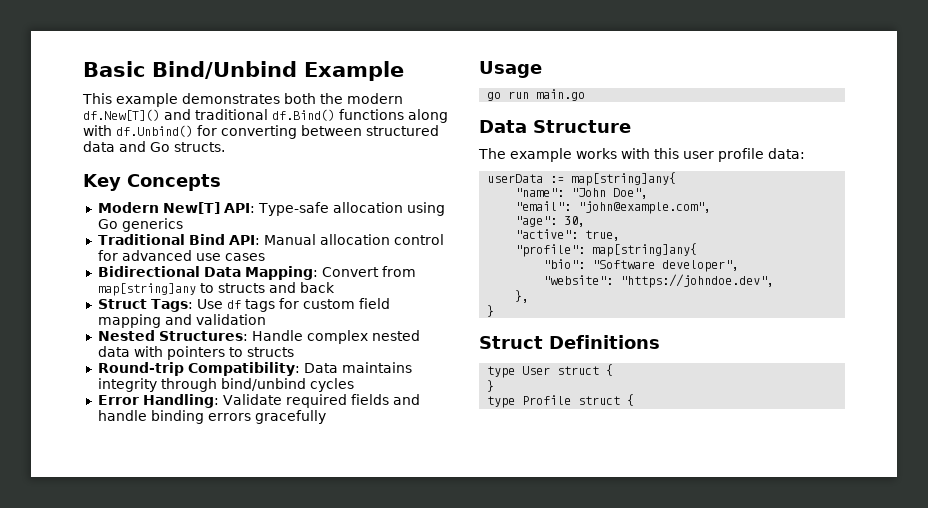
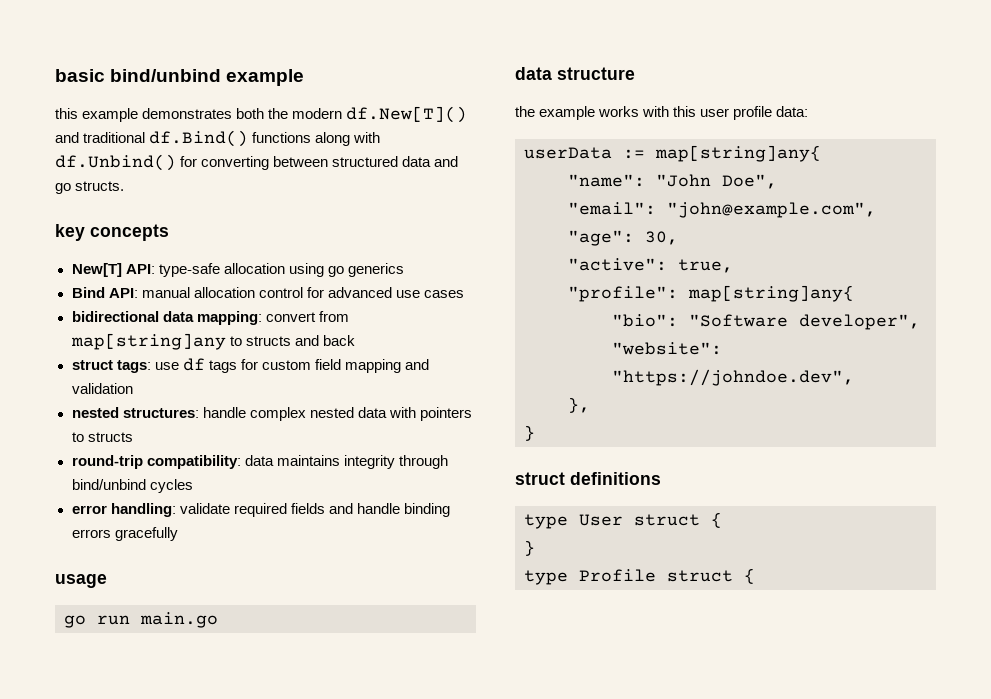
[83,61,404,81] [82,93,112,104] Basic Bind/Unbind Example // This -> [55,69,305,86] [55,108,78,119] basic bind/unbind example // this
[150,142,170,152] Go -> [55,183,71,194] go
[83,174,221,191] [97,202,159,213] Key Concepts // Modern -> [55,224,169,241] key concepts //
[257,202,329,216] Type-safe -> [158,263,220,277] type-safe
[97,219,118,229] Go -> [327,266,344,277] go
[97,234,185,245] Traditional -> (404, 270) none
[263,234,316,245] Manual -> [141,287,190,298] manual
[97,266,379,280] Bidirectional Data Mapping: Convert -> [71,311,316,325] bidirectional data mapping: convert
[97,299,223,312] Struct Tags: Use -> [71,360,179,373] struct tags: use
[97,330,303,341] Nested Structures: Handle -> [71,407,246,418] nested structures: handle
[97,362,338,376] Round-trip Compatibility: Data -> [71,455,274,469] round-trip compatibility: data
[97,394,282,408] Error Handling: Validate -> [71,503,230,517] error handling: validate
[479,61,542,78] Usage -> [55,574,107,588] usage
[479,120,631,133] [478,148,506,159] Data Structure // The -> [515,67,635,80] [515,106,535,117] data structure // the
[479,335,660,349] Struct Definitions -> [515,472,661,485] struct definitions

